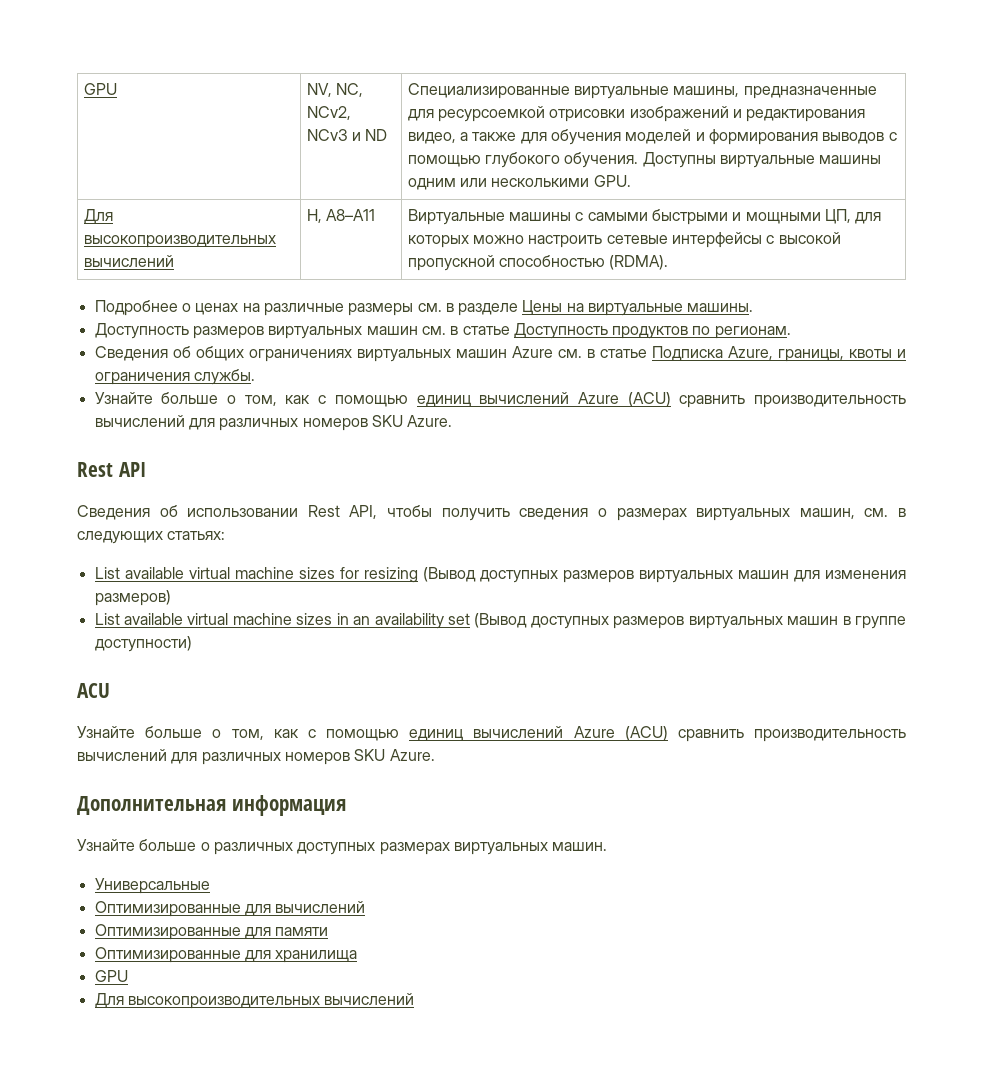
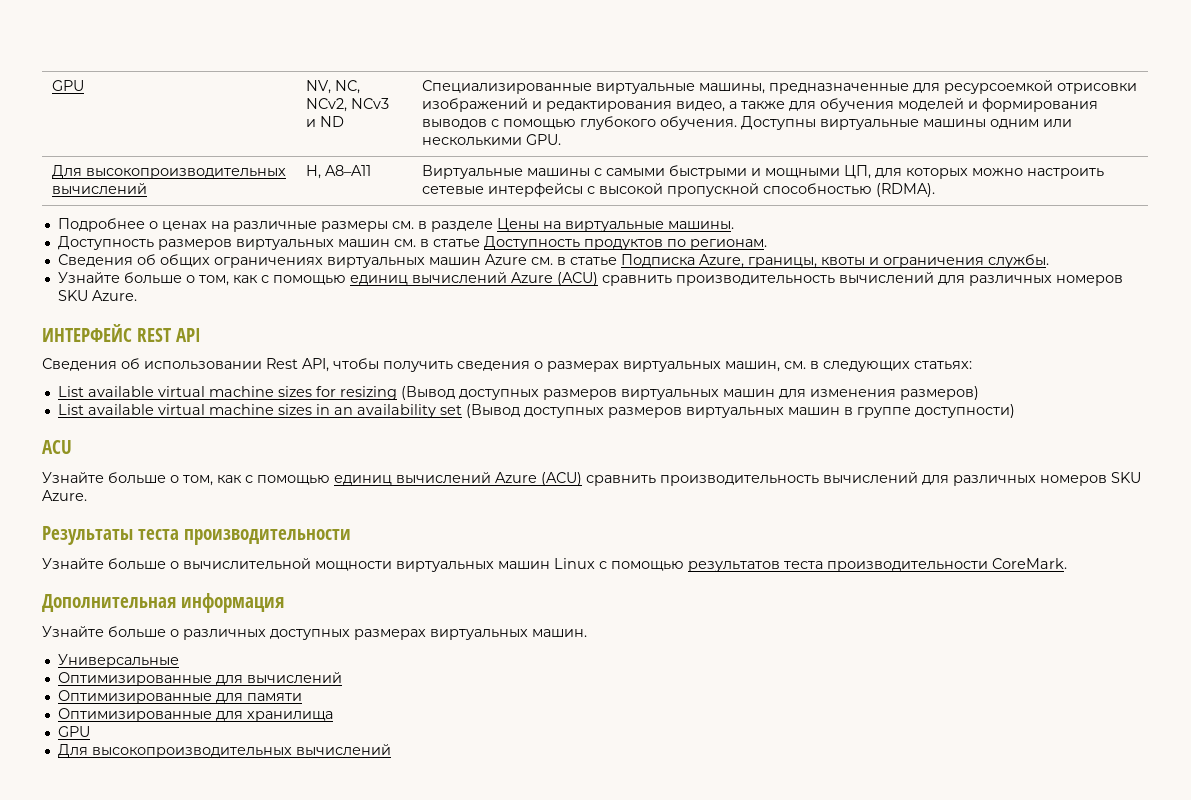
[77,462,113,477] Rest -> [42,324,172,342] ИНТЕРФЕЙС REST
(435, 755) none -> [42,526,352,545] [42,558,1067,572] // Результаты теста производительности // Узнайте больше о вычислительной мощности виртуальных машин Linux с помощью результатов теста производительности CoreMark.

